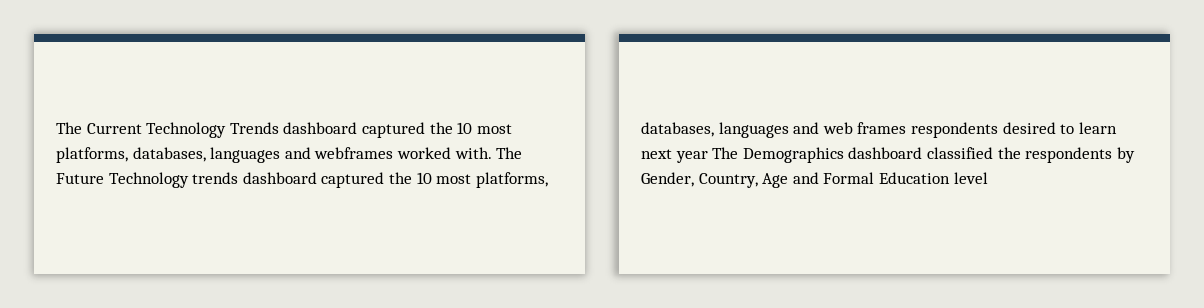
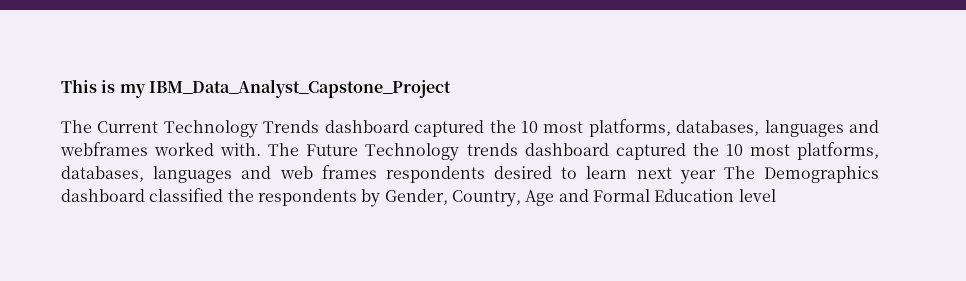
(56, 128) none -> [61,79,451,98] This is my IBM_Data_Analyst_Capstone_Project //

